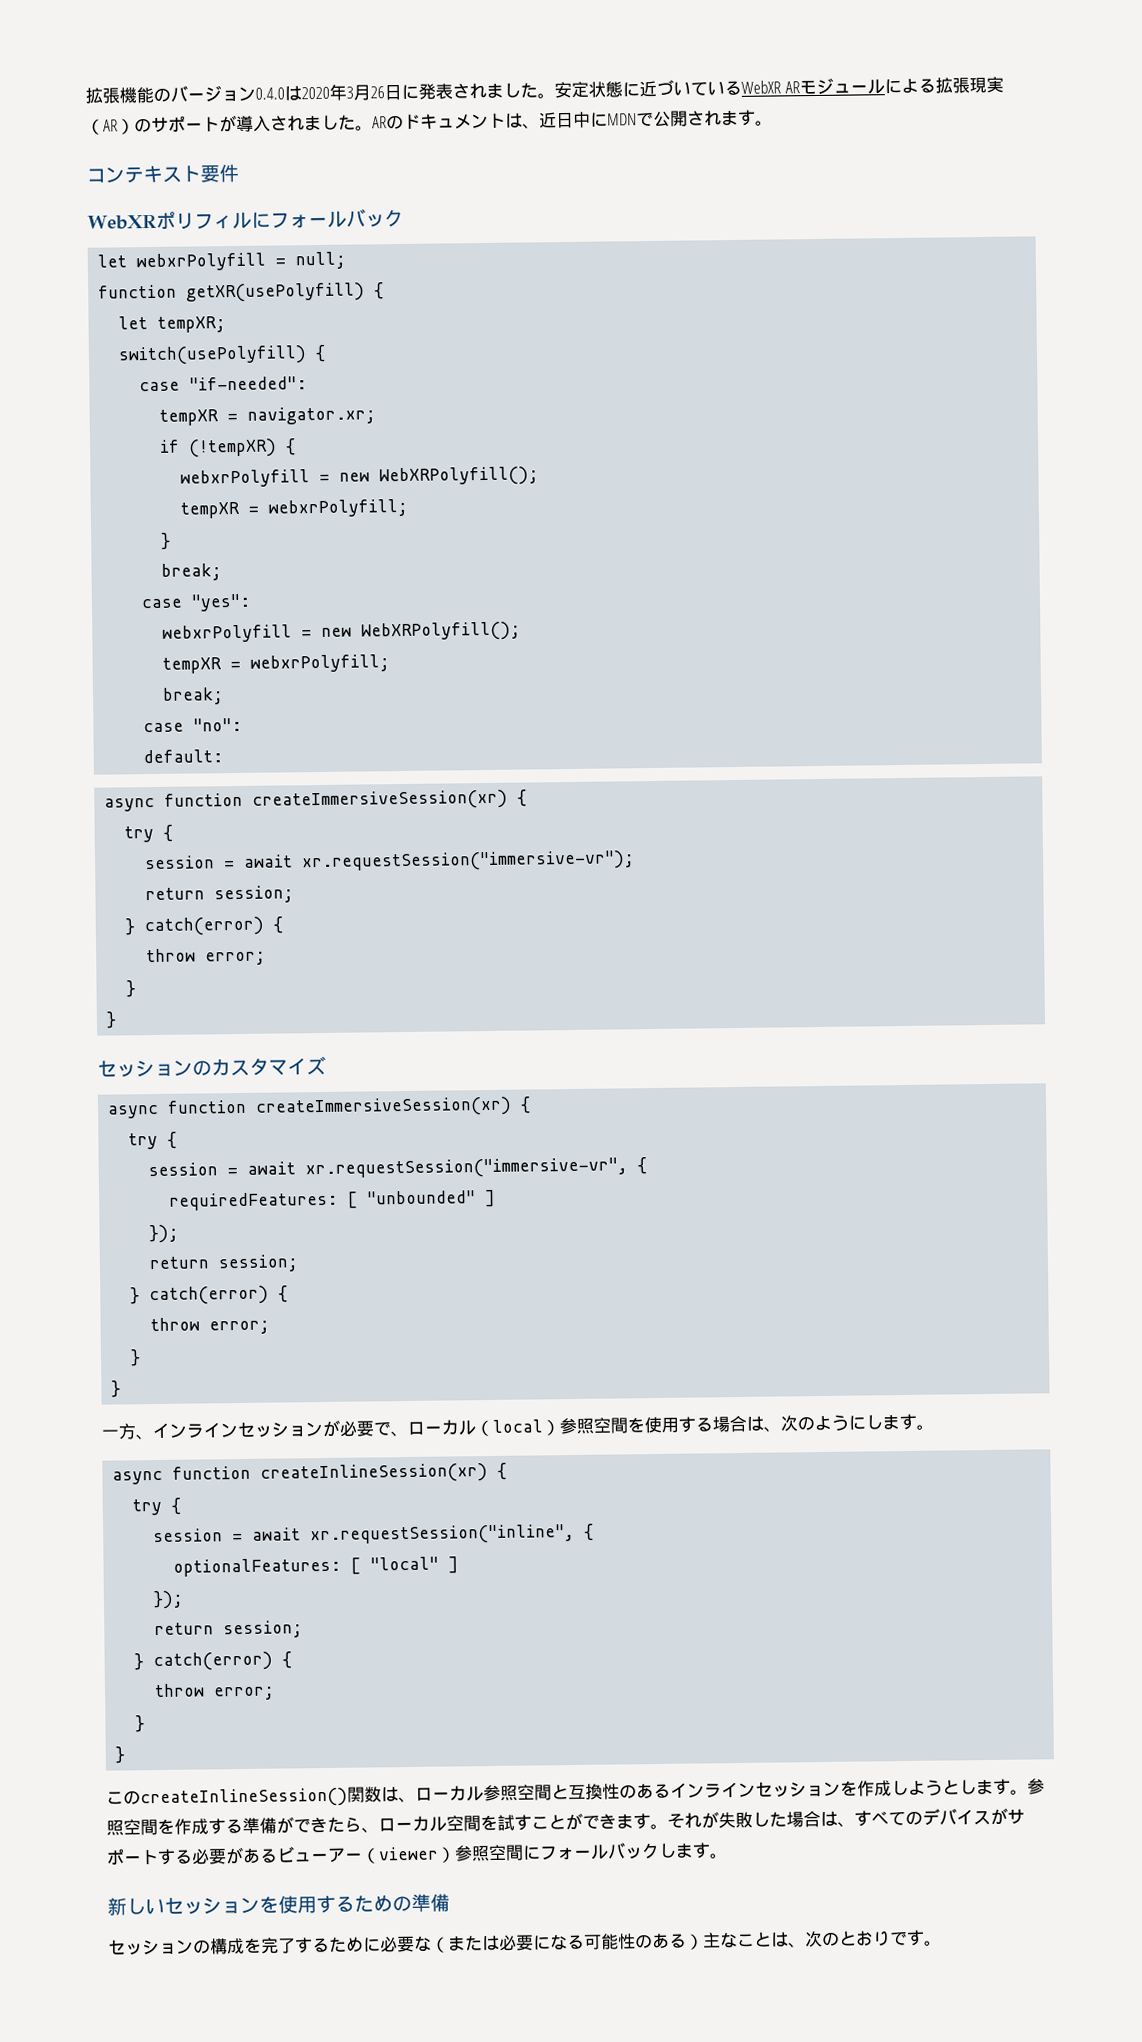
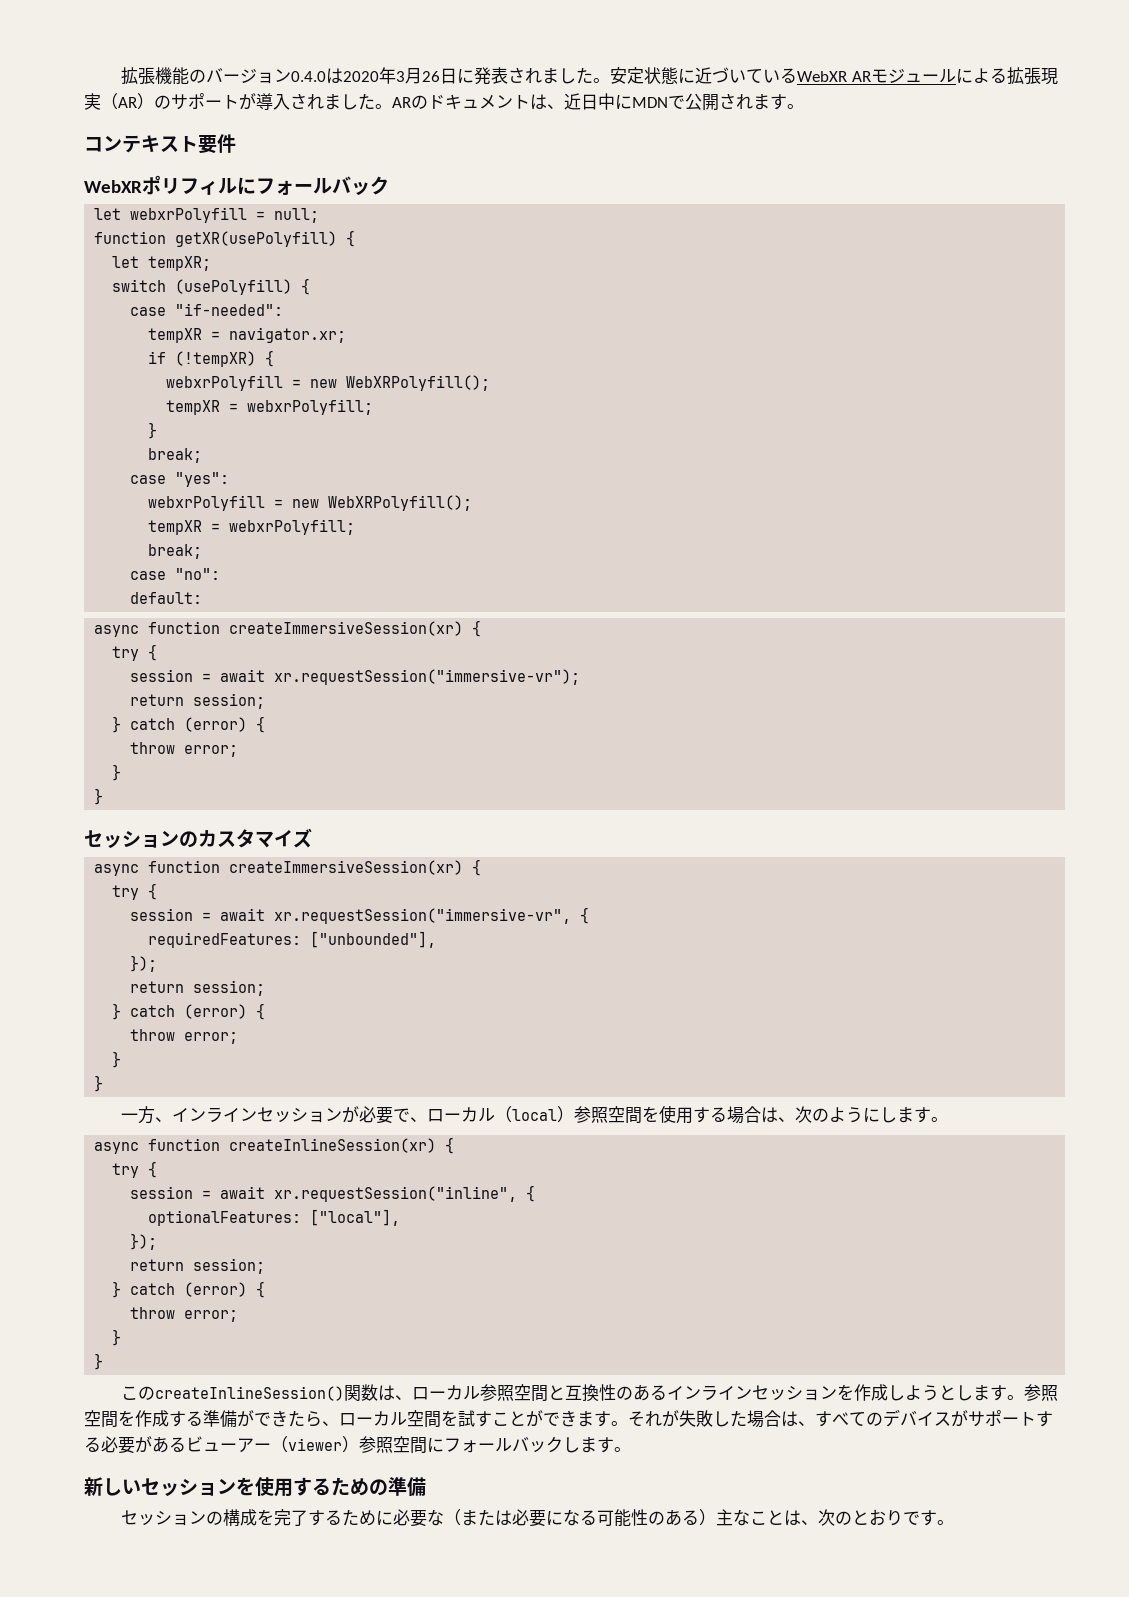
[118,345,308,366] switch(usePolyfill) -> [112,279,293,295] switch (usePolyfill)
[144,916,265,937] catch(error) -> [130,717,248,732] catch (error)
[347,1189,497,1209] [149,1224,180,1244] [149,1254,299,1273] [130,1285,270,1306] [ "unbounded" ] // }); // return session; // } catch(error) -> [310,931,437,948] [130,955,158,972] [130,980,266,996] [112,1003,248,1020] ["unbounded"], // }); // return session; // } catch (error)
[350,1556,460,1575] [153,1590,185,1610] [154,1620,304,1639] [134,1651,274,1672] [ "local" ] // }); // return session; // } catch(error) -> [310,1209,401,1226] [130,1233,158,1250] [130,1258,266,1274] [112,1281,248,1298] ["local"], // }); // return session; // } catch (error)

